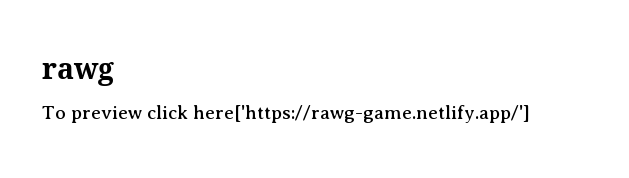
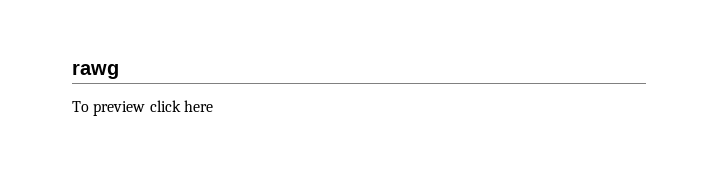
[193,105,531,123] here['https://rawg-game.netlify.app/'] -> [183,100,213,112] here

